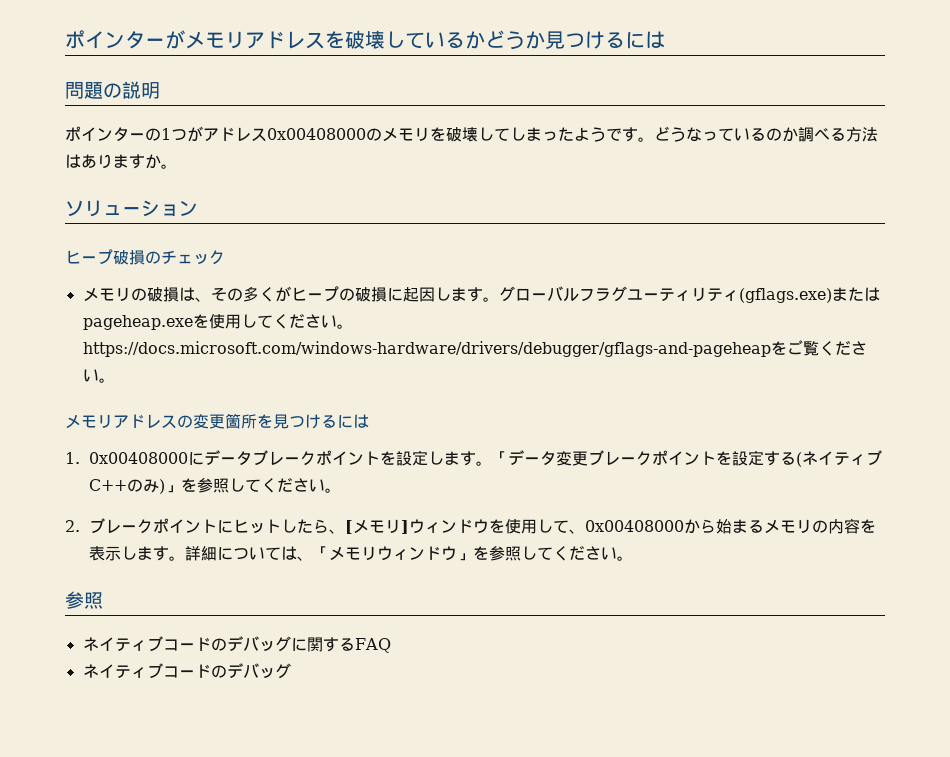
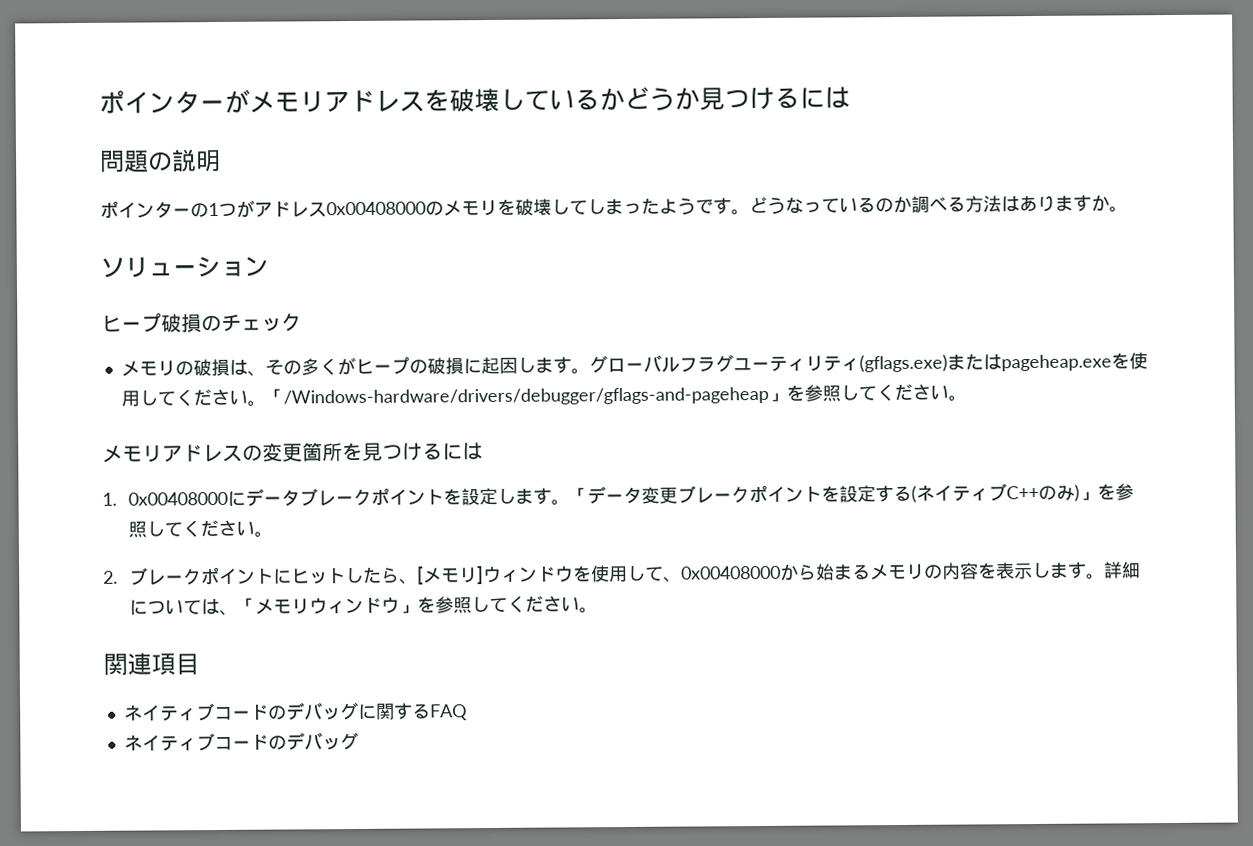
[82,340,819,357] https://docs.microsoft.com/windows-hardware/drivers/debugger/gflags-and-pageheapをご覧 -> [264,384,877,407] 「/Windows-hardware/drivers/debugger/gflags-and-pageheap」を参照して
[65,591,103,609] 参照 -> [103,652,200,676] 関連項目

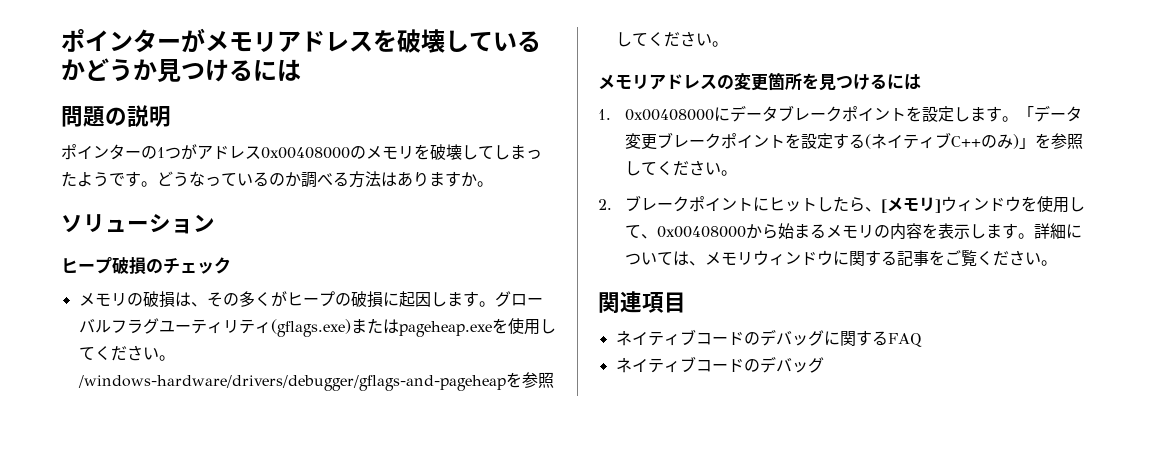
[264,386,787,407] 「/Windows-hardware/drivers/debugger/gflags-and-pageheap」 -> [77,375,506,391] /windows-hardware/drivers/debugger/gflags-and-pageheap
[237,597,257,613] 「 -> (705, 263) none
[399,596,509,614] 」を参照して -> [832,250,977,267] に関する記事をご覧

